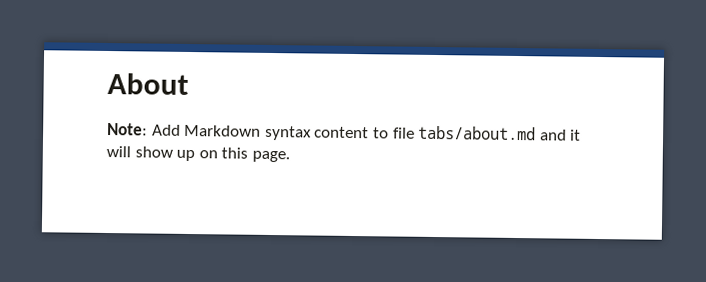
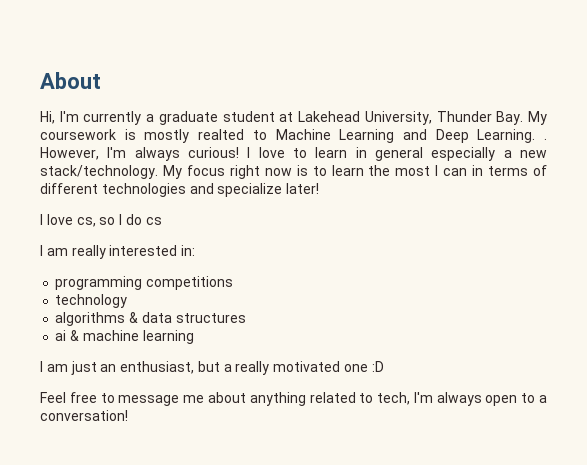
[107,122,582,141] [106,145,290,163] Note: Add Markdown syntax content to file tabs/about.md and it will show up on this page. -> [40,111,547,125] [40,129,547,143] [40,147,547,161] [40,165,548,179] [40,183,320,197] [40,214,162,227] [40,245,196,259] [55,276,234,290] [55,294,128,308] [55,312,246,326] [55,330,194,344] [40,361,384,375] [40,392,547,406] [40,410,128,421] Hi, I'm currently a graduate student at Lakehead University, Thunder Bay. My coursework is mostly realted to Machine Learning and Deep Learning. . However, I'm always curious! I love to learn in general especially a new stack/technology. My focus right now is to learn the most I can in terms of different technologies and specialize later! // I love cs, so I do cs // I am really interested in: // programming competitions // technology // algorithms & data structures // ai & machine learning // I am just an enthusiast, but a really motivated one :D // Feel free to message me about anything related to tech, I'm always open to a conversation!

